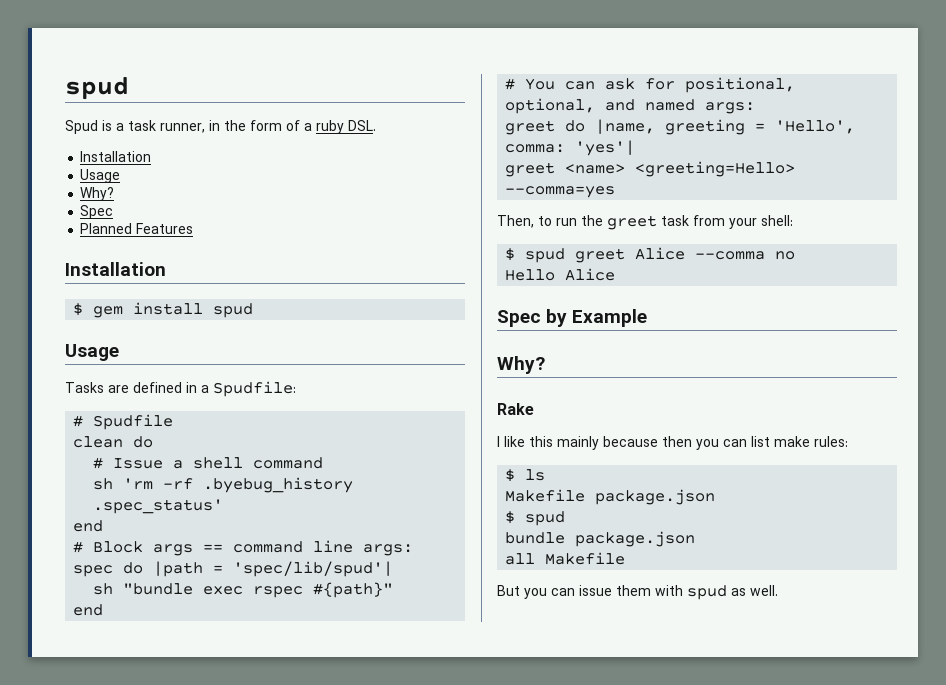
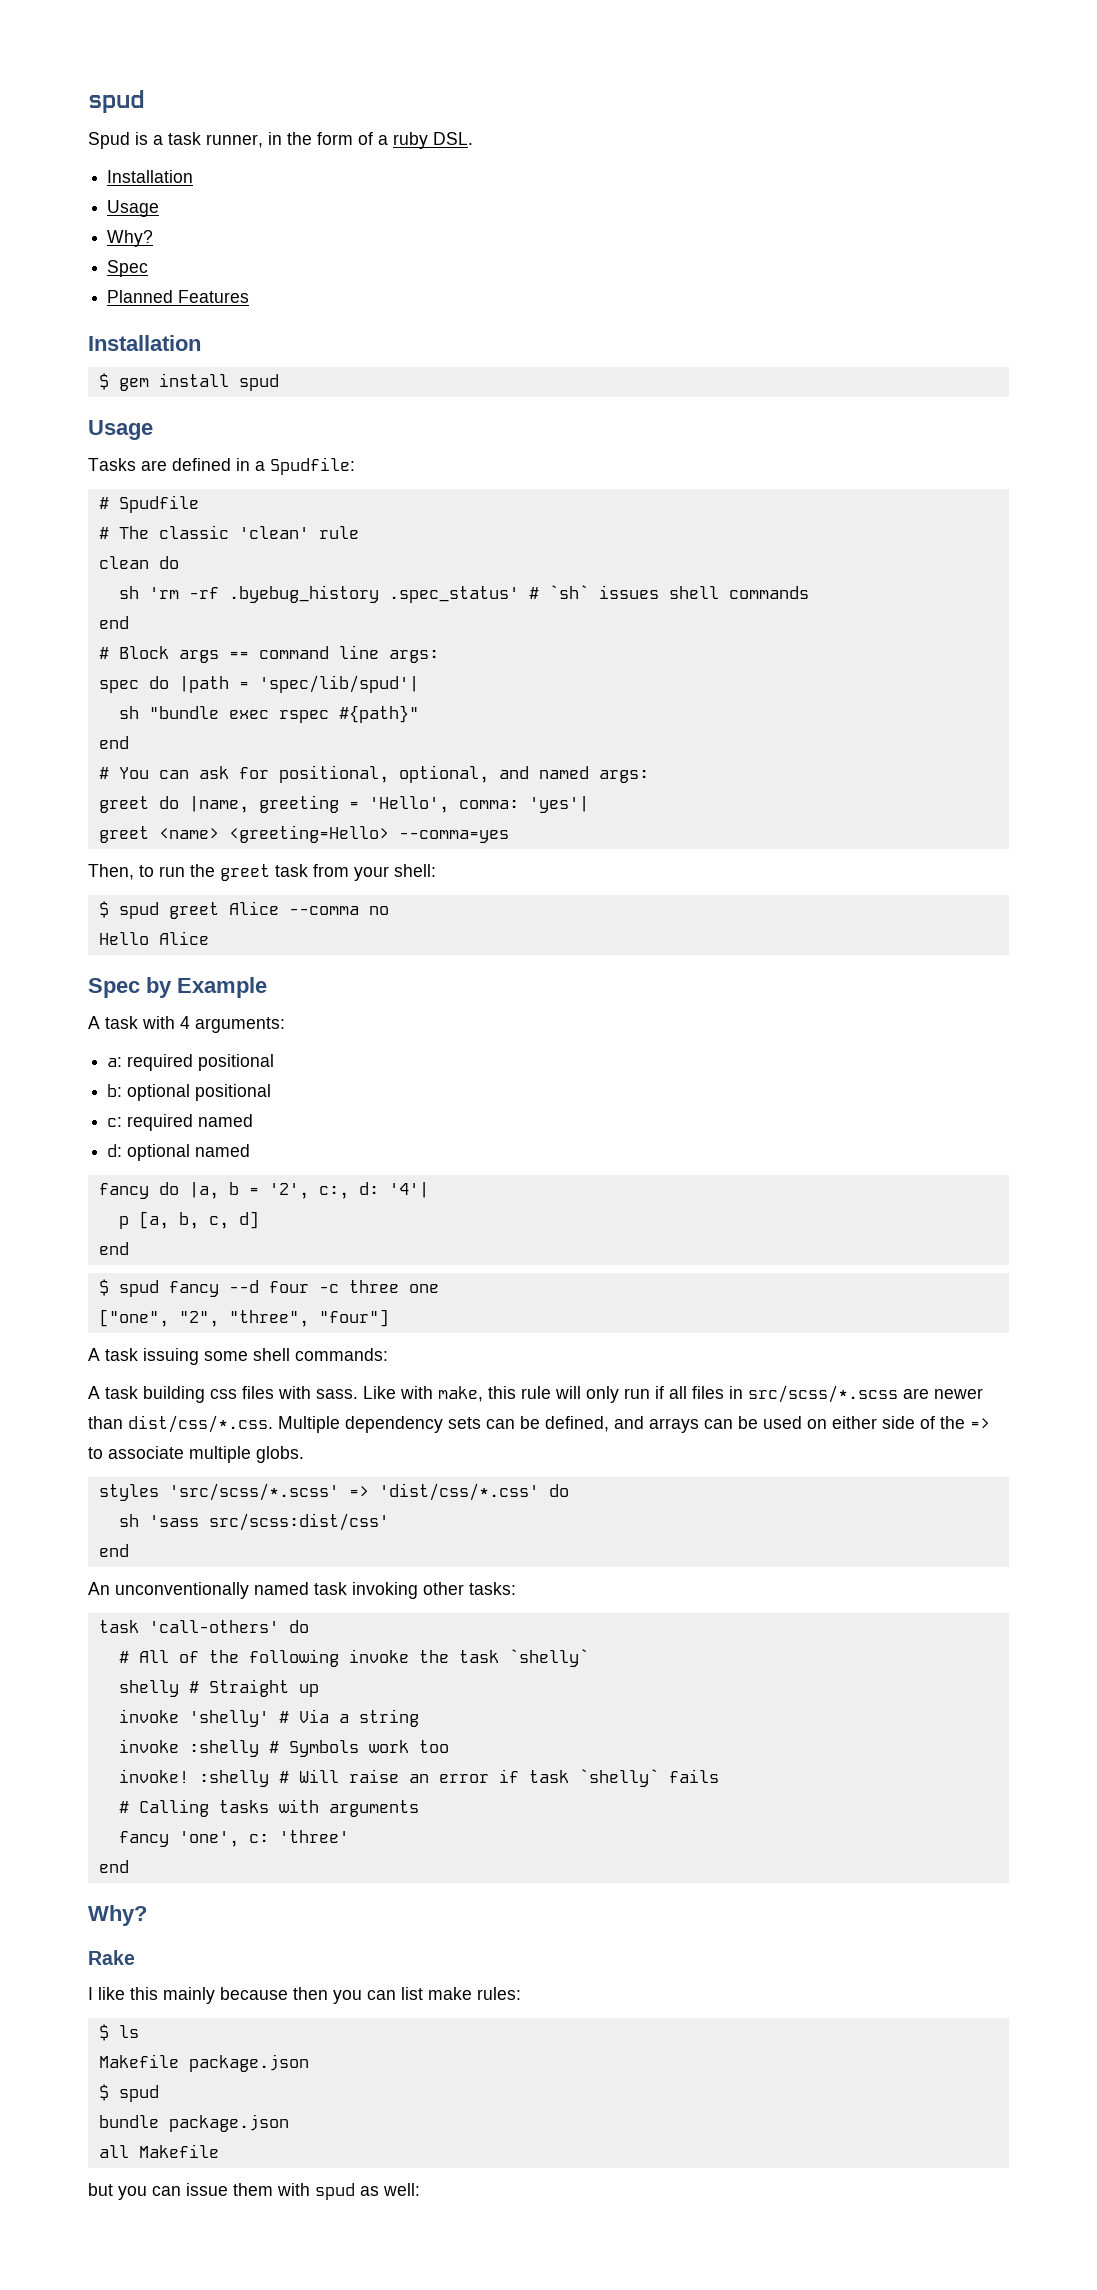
[73,436,154,448] [93,457,324,469] clean do // # Issue a shell command -> [98,525,359,539] [98,556,179,569] # The classic 'clean' rule // clean do
(224, 506) none -> [528,585,809,599] # `sh` issues shell commands
(648, 318) none -> [88,1016,285,1033] [107,1054,275,1071] [107,1084,272,1101] [107,1114,254,1131] [107,1144,251,1161] [98,1182,429,1199] [118,1211,259,1229] [98,1242,129,1255] [98,1279,439,1297] [98,1309,389,1327] [88,1348,388,1365] [88,1385,983,1403] [88,1415,990,1433] [88,1446,304,1463] [98,1483,569,1501] [118,1513,389,1531] [98,1544,129,1557] [88,1582,516,1599] [98,1620,309,1633] [118,1649,589,1667] [118,1679,319,1697] [118,1709,419,1727] [118,1739,449,1757] [118,1769,719,1787] [118,1799,419,1817] [118,1830,349,1847] [98,1860,129,1873] // A task with 4 arguments: // a: required positional // b: optional positional // c: required named // d: optional named // fancy do |a, b = '2', c:, d: '4'| // p [a, b, c, d] // end // $ spud fancy --d four -c three one // ["one", "2", "three", "four"] // A task issuing some shell commands: // A task building css files with sass. Like with make, this rule will only run if all files in src/scss/*.scss are newer than dist/css/*.css. Multiple dependency sets can be defined, and arrays can be used on either side of the => to associate multiple globs. // styles 'src/scss/*.scss' => 'dist/css/*.css' do // sh 'sass src/scss:dist/css' // end // An unconventionally named task invoking other tasks: // task 'call-others' do // # All of the following invoke the task `shelly` // shelly # Straight up // invoke 'shelly' # Via a string // invoke :shelly # Symbols work too // invoke! :shelly # Will raise an error if task `shelly` fails // # Calling tasks with arguments // fancy 'one', c: 'three' // end
[497,585,520,596] But -> [88,2183,113,2196] but
[750,585,778,596] well. -> [383,2183,420,2196] well:

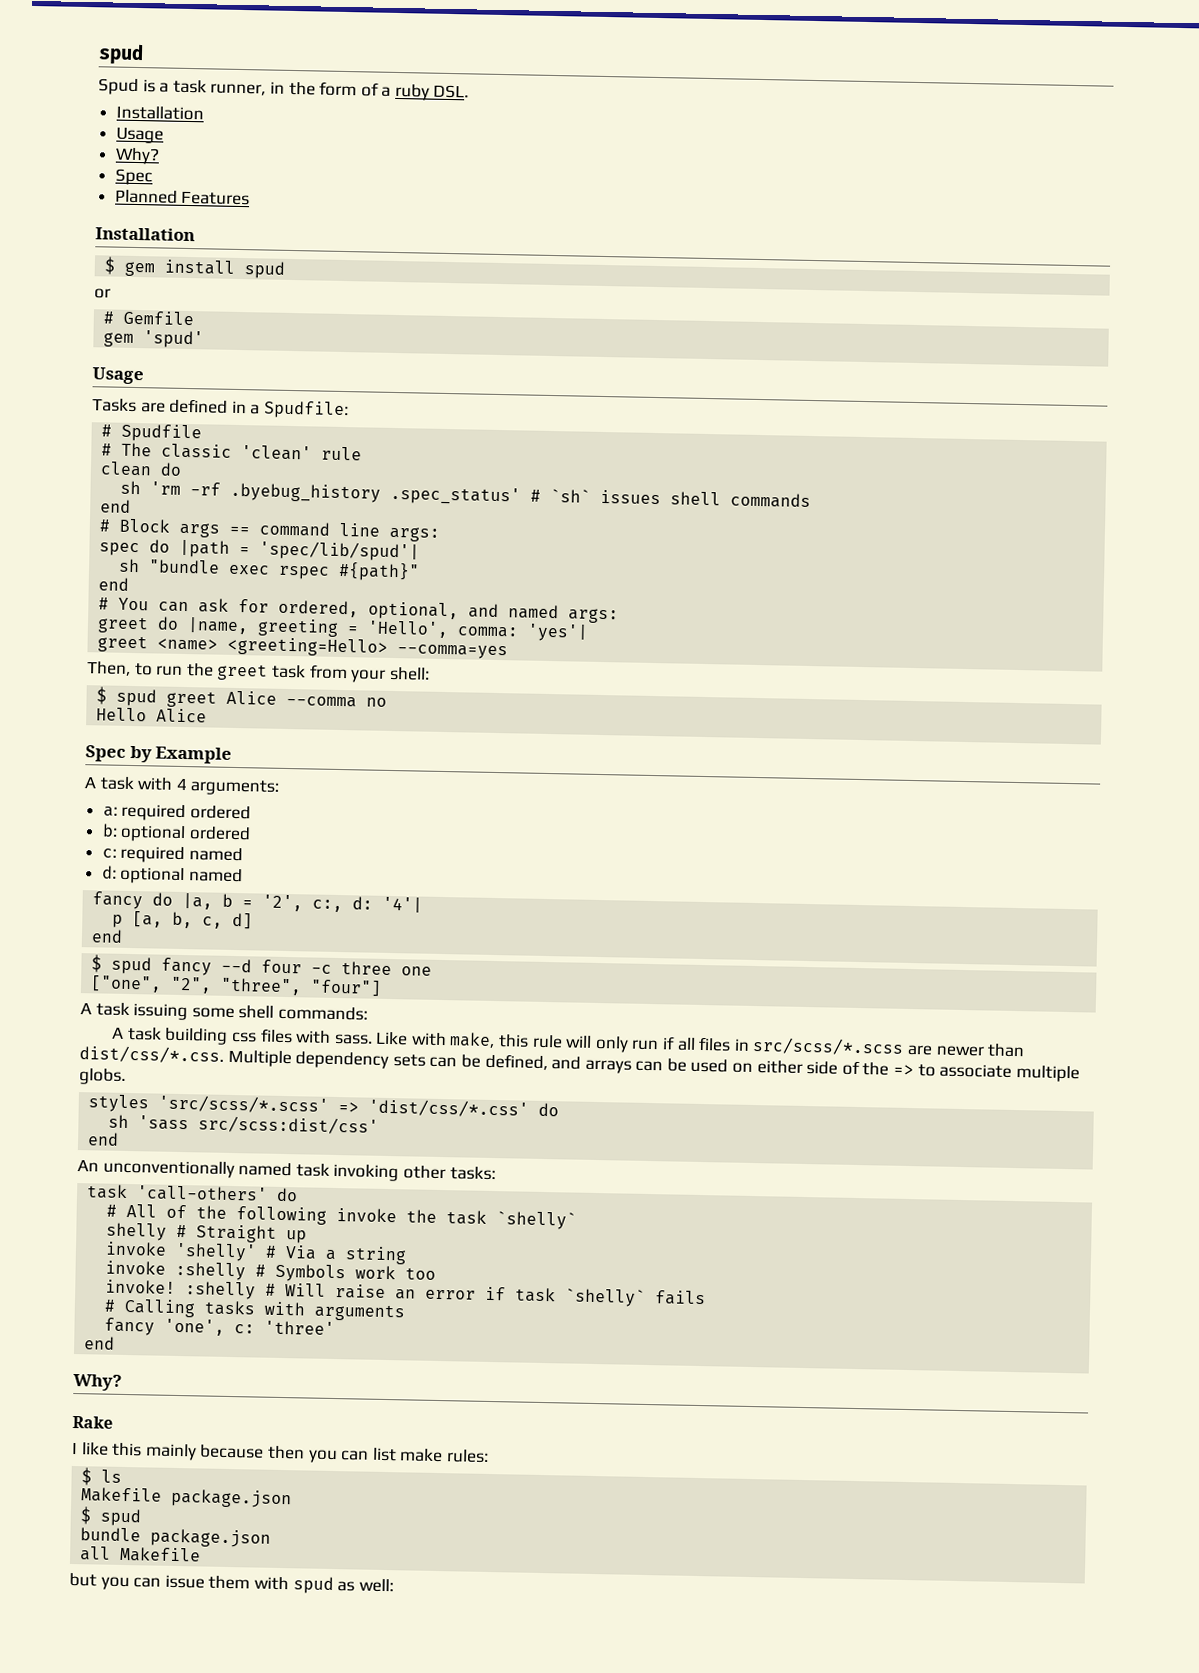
(279, 382) none -> [94,288,111,299] [103,310,195,326] [103,330,205,349] // or // # Gemfile // gem 'spud'
[278,765,389,783] positional, -> [278,599,360,618] ordered,
[198,1054,275,1071] positional -> [189,805,251,820] ordered
[195,1084,272,1101] positional -> [188,826,251,841] ordered

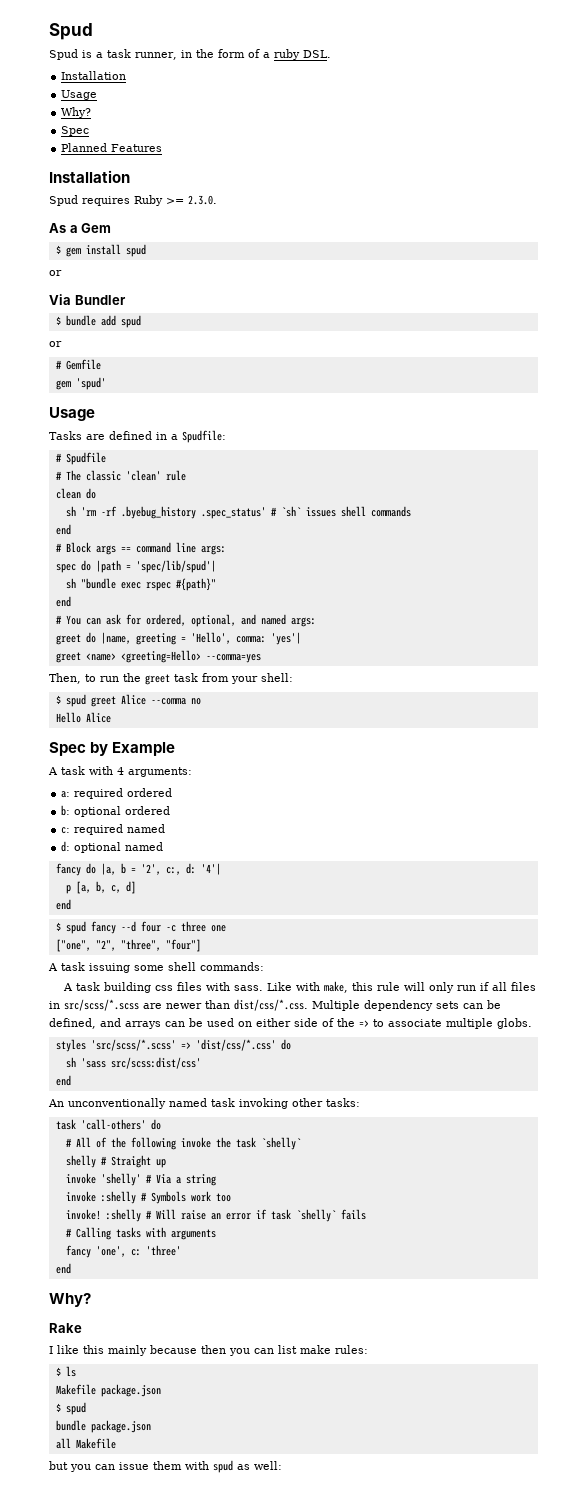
[98,43,144,66] spud -> [49,23,93,40] Spud
(195, 234) none -> [49,195,217,206] [49,223,112,233] // Spud requires Ruby >= 2.3.0. // As a Gem
(111, 293) none -> [49,294,126,305] [55,315,141,328] [49,341,62,347] // Via Bundler // $ bundle add spud // or

